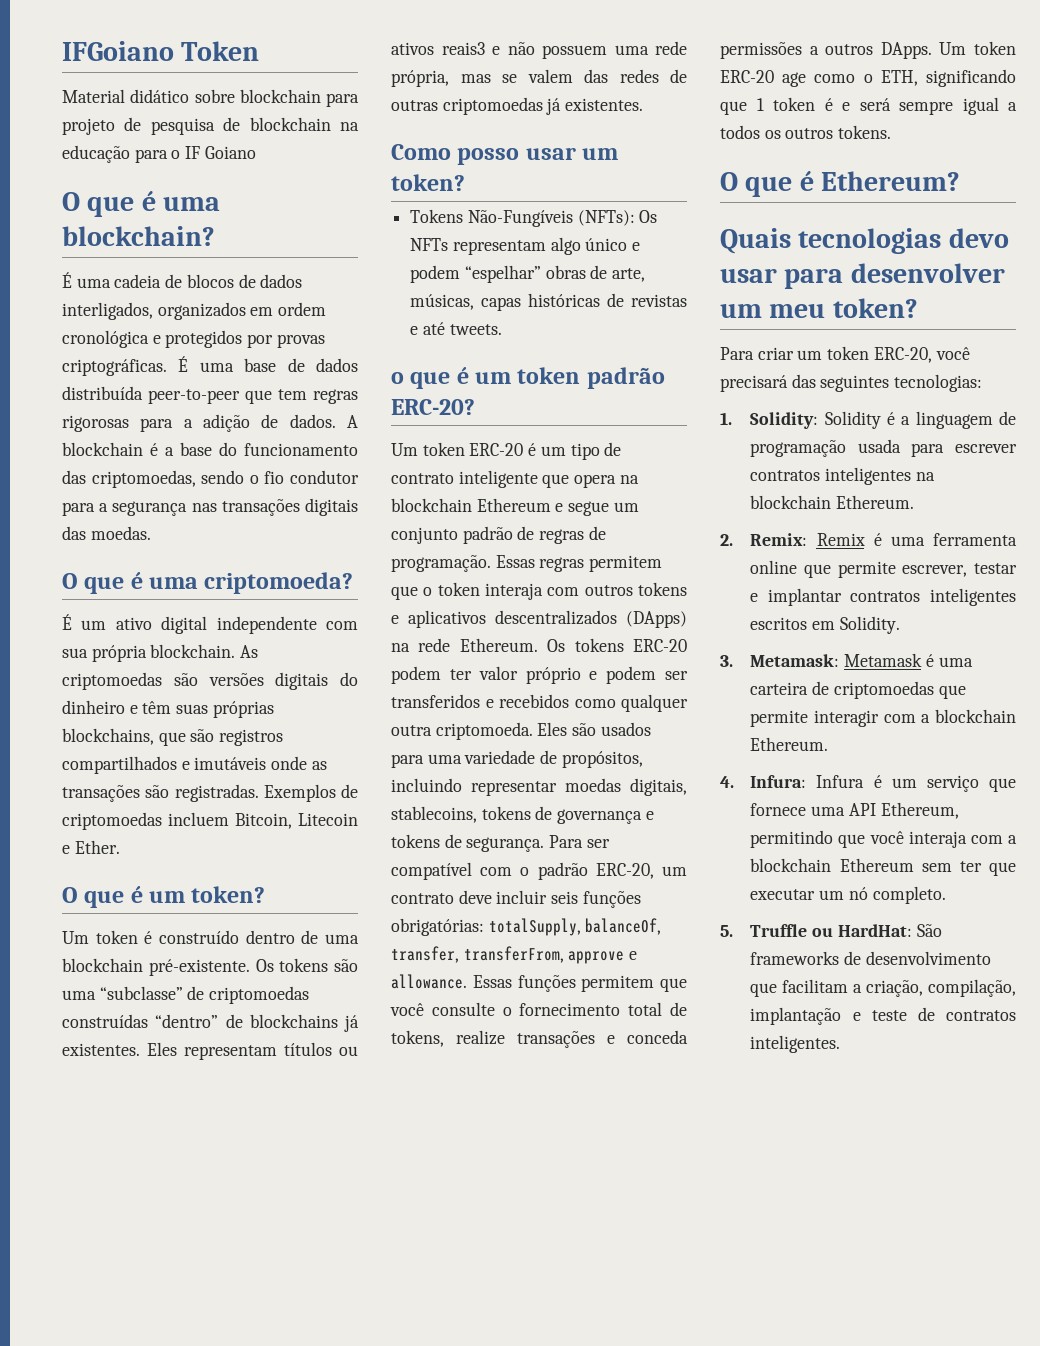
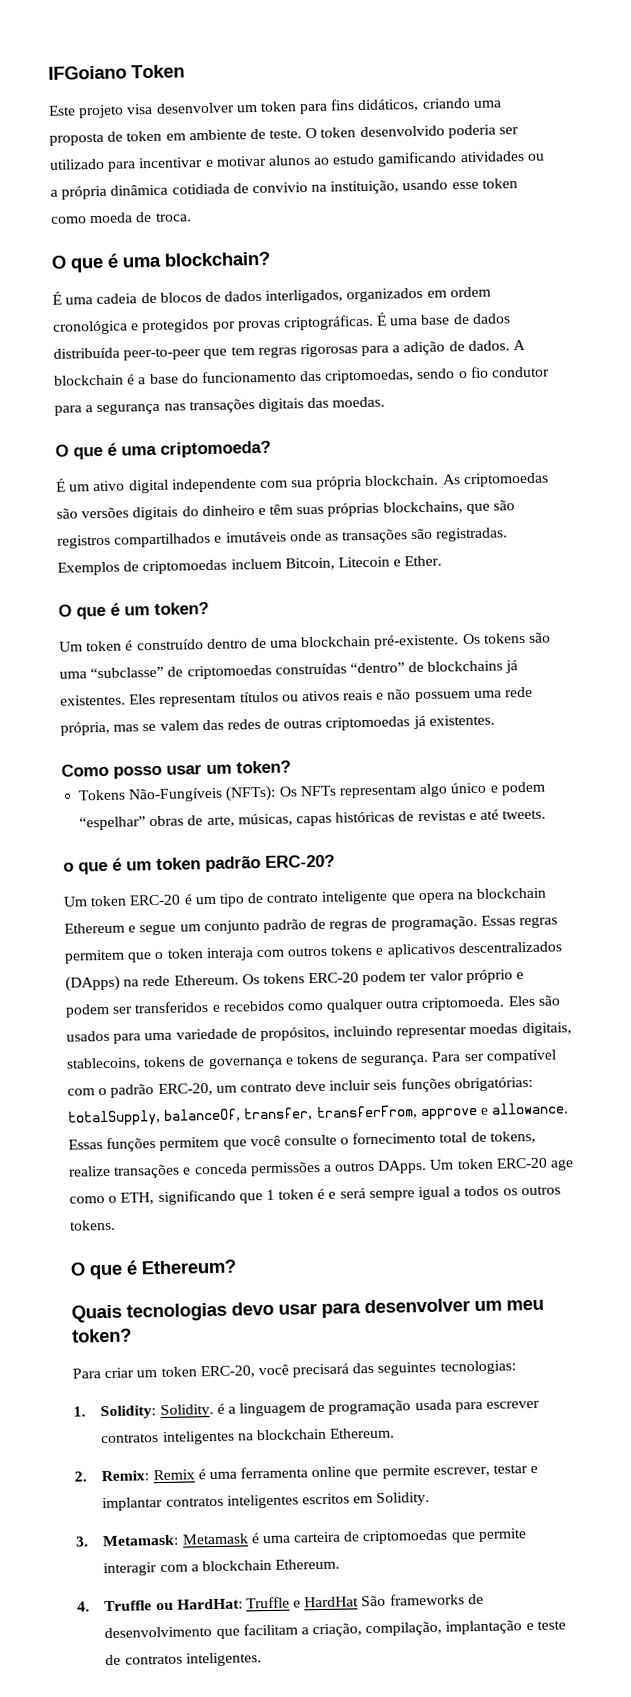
[62,89,359,107] [62,117,359,135] [62,145,256,163] Material didático sobre blockchain para projeto de pesquisa de blockchain na educação para o IF Goiano -> [48,97,502,119] [49,124,520,146] [49,150,545,172] [50,178,518,200] [51,211,192,224] Este projeto visa desenvolver um token para fins didáticos, criando uma proposta de token em ambiente de teste. O token desenvolvido poderia ser utilizado para incentivar e motivar alunos ao estudo gamificando atividades ou a própria dinâmica cotidiada de convivio na instituição, usando esse token como moeda de troca.
[441,42,485,55] reais3 -> [343,689,374,701] reais
[824,411,881,429] Solidity -> [159,1404,214,1419] Solidity.
[750,775,1016,792] [750,802,959,819] [750,830,1017,848] [750,858,1016,876] [750,886,946,904] [720,924,912,937] Infura: Infura é um serviço que fornece uma API Ethereum, permitindo que você interaja com a blockchain Ethereum sem ter que executar um nó completo. // 5. Truffle ou HardHat: -> [104,1596,360,1612] Truffle ou HardHat: Truffle e HardHat

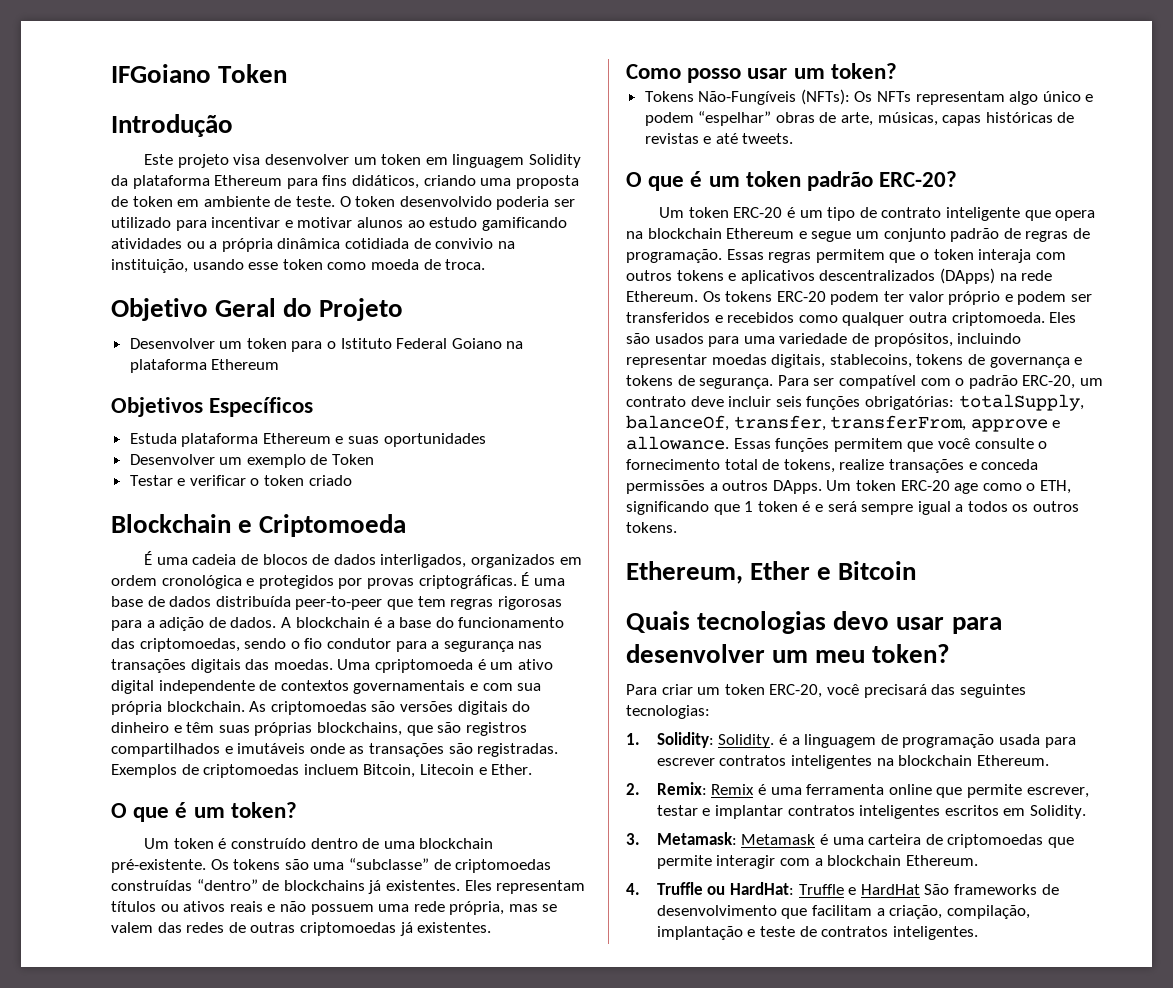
(185, 71) none -> [111,114,233,137] // Introdução
(297, 106) none -> [425,154,581,168] [111,175,283,189] em linguagem Solidity da plataforma Ethereum
[51,251,270,273] O que é uma blockchain? -> [111,298,404,321] [129,338,524,352] [129,359,280,373] [111,397,314,417] [129,433,486,447] [129,454,375,468] [129,475,352,486] [111,514,407,537] Objetivo Geral do Projeto // Desenvolver um token para o Istituto Federal Goiano na plataforma Ethereum // Objetivos Específicos // Estuda plataforma Ethereum e suas oportunidades // Desenvolver um exemplo de Token // Testar e verificar o token criado // Blockchain e Criptomoeda
[55,440,271,460] [55,478,257,494] // O que é uma criptomoeda? // É um ativo digital independente -> [337,659,553,673] [111,680,478,694] Uma cpriptomoeda é um ativo digital independente de contextos governamentais e
[63,862,74,872] o -> [626,172,642,187] O
[70,1259,236,1280] O que é Ethereum? -> [626,561,917,584] Ethereum, Ether e Bitcoin

